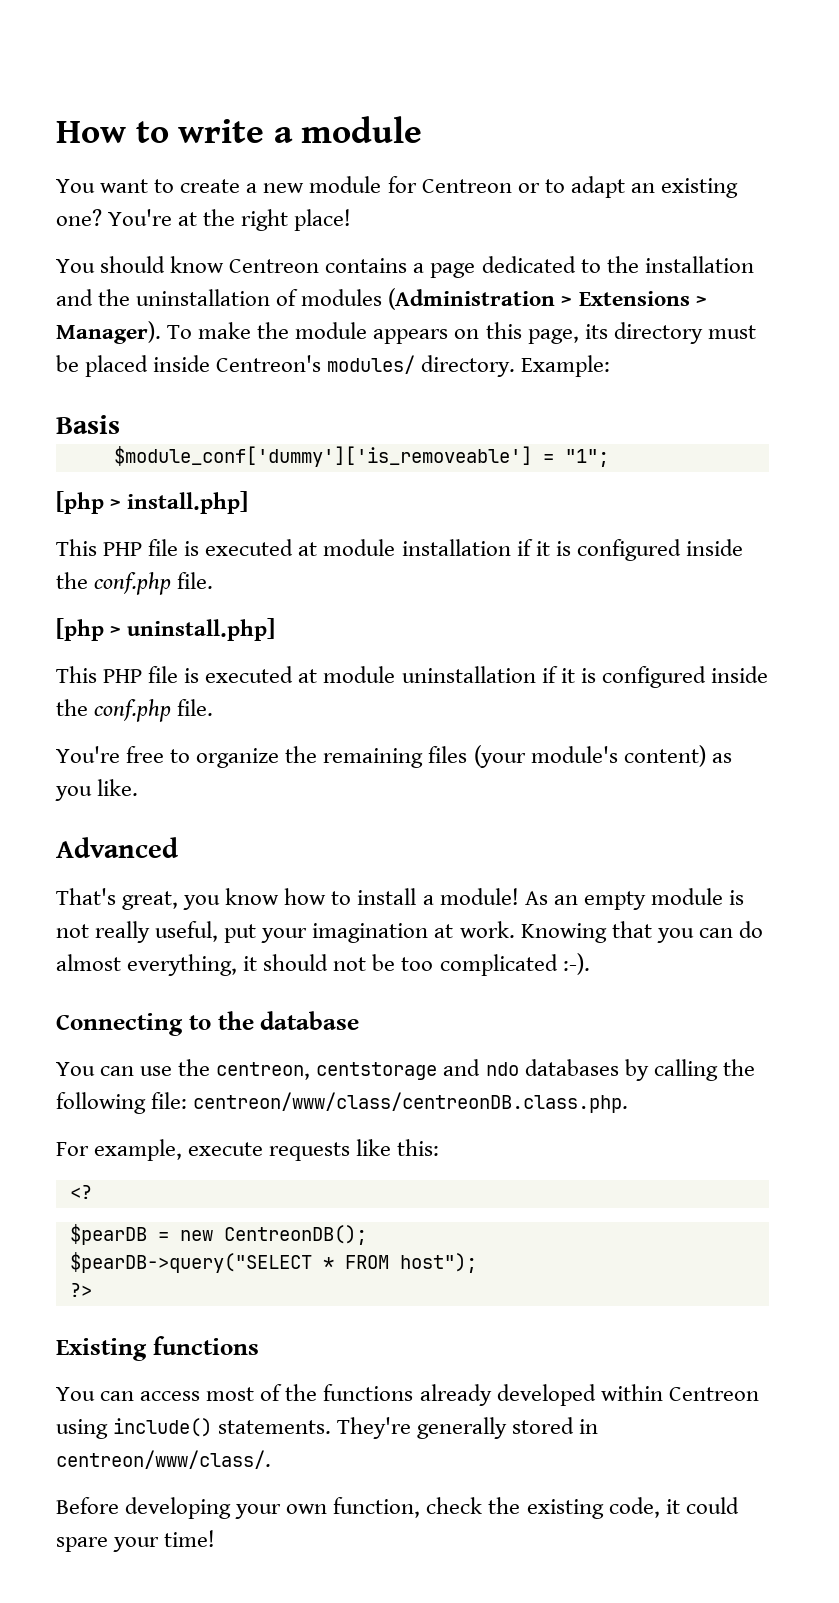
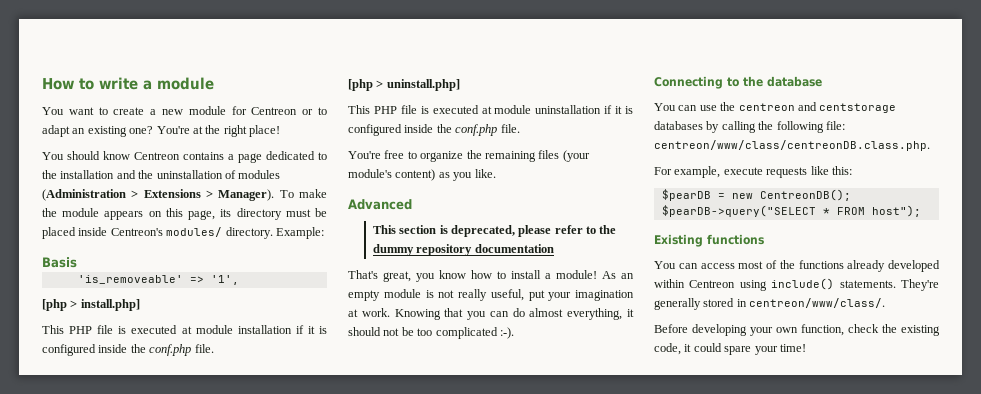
[113,446,609,467] $module_conf['dummy']['is_removeable'] = "1"; -> [77,275,239,285] 'is_removeable' => '1',
(179, 847) none -> [372,225,617,237] [372,244,554,256] // This section is deprecated, please refer to the dummy repository documentation
[216,1059,519,1080] centreon, centstorage and ndo -> [738,102,897,113] centreon and centstorage
[69,1185,92,1199] // <? -> (852, 170) none
[69,1283,92,1297] // ?> -> (921, 211) none

